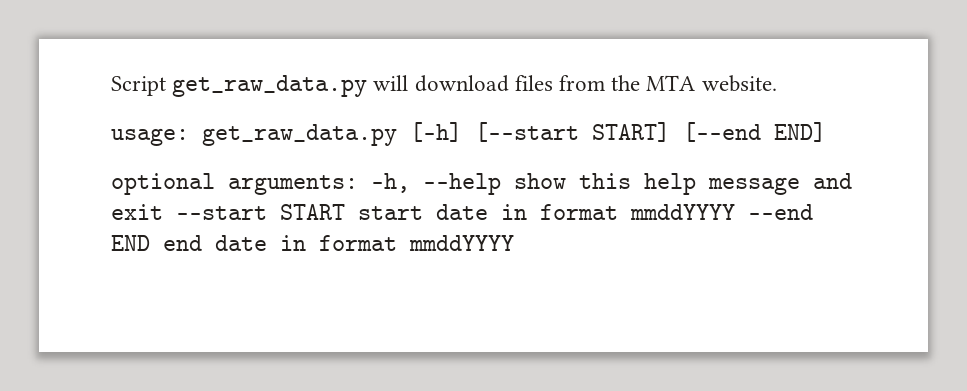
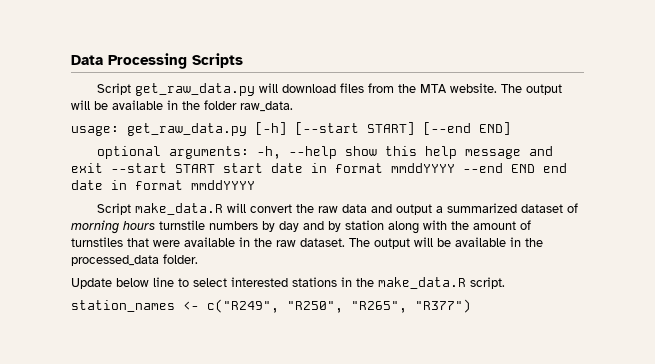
(111, 86) none -> [71,53,243,69] Data Processing Scripts //
(777, 83) none -> [500,84,562,95] [71,100,293,112] The output will be available in the folder raw_data.
(514, 243) none -> [96,203,578,215] [71,220,531,234] [71,237,543,249] [71,254,198,266] [71,277,505,289] [71,299,471,313] // Script make_data.R will convert the raw data and output a summarized dataset of morning hours turnstile numbers by day and by station along with the amount of turnstiles that were available in the raw dataset. The output will be available in the processed_data folder. // Update below line to select interested stations in the make_data.R script. // station_names <- c("R249", "R250", "R265", "R377")

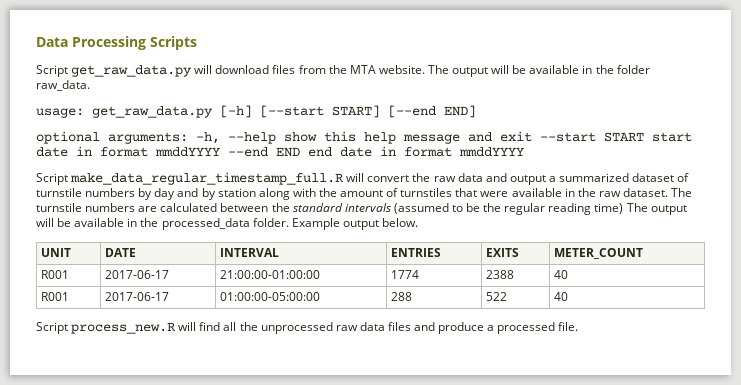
[134,203,223,215] make_data.R -> [70,172,345,185] make_data_regular_timestamp_full.R
[71,220,155,234] morning hours -> (690, 177) none
(370, 242) none -> [36,203,648,215] turnstile numbers are calculated between the standard intervals (assumed to be the regular reading time) The
[71,277,505,289] [71,299,471,313] // Update below line to select interested stations in the make_data.R script. // station_names <- c("R249", "R250", "R265", "R377") -> [291,218,418,230] [41,248,72,257] [105,248,137,257] [220,248,280,257] [391,248,442,257] [486,248,520,257] [554,248,644,259] [41,270,70,279] [105,270,170,279] [220,270,321,279] [391,270,420,279] [486,270,515,279] [554,270,569,279] [41,292,70,301] [105,292,170,301] [220,292,321,301] [391,292,413,301] [486,292,508,301] [554,292,569,301] [36,322,579,334] Example output below. // UNIT | DATE | INTERVAL | ENTRIES | EXITS | METER_COUNT // R001 | 2017-06-17 | 21:00:00-01:00:00 | 1774 | 2388 | 40 // R001 | 2017-06-17 | 01:00:00-05:00:00 | 288 | 522 | 40 // Script process_new.R will find all the unprocessed raw data files and produce a processed file.

